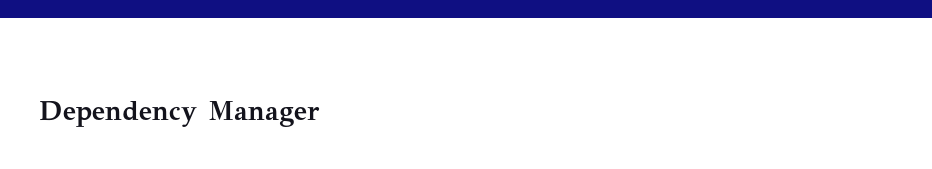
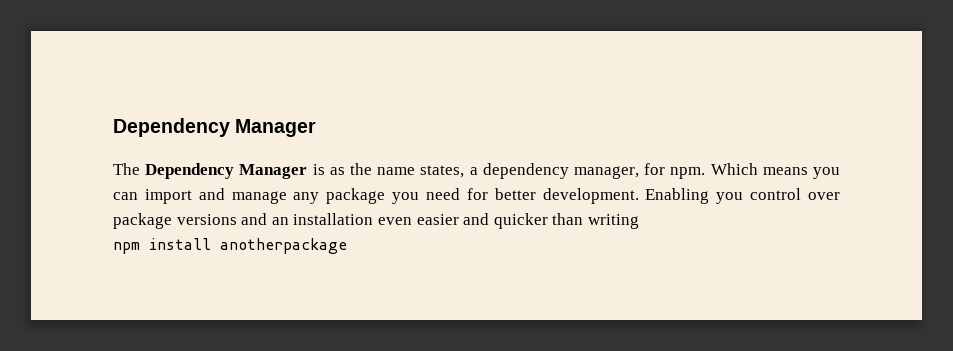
[39,101,320,127] Dependency Manager -> [113,118,317,137] [113,163,841,179] [113,188,840,204] [113,213,639,229] [113,238,347,254] Dependency Manager // The Dependency Manager is as the name states, a dependency manager, for npm. Which means you can import and manage any package you need for better development. Enabling you control over package versions and an installation even easier and quicker than writing // npm install anotherpackage

